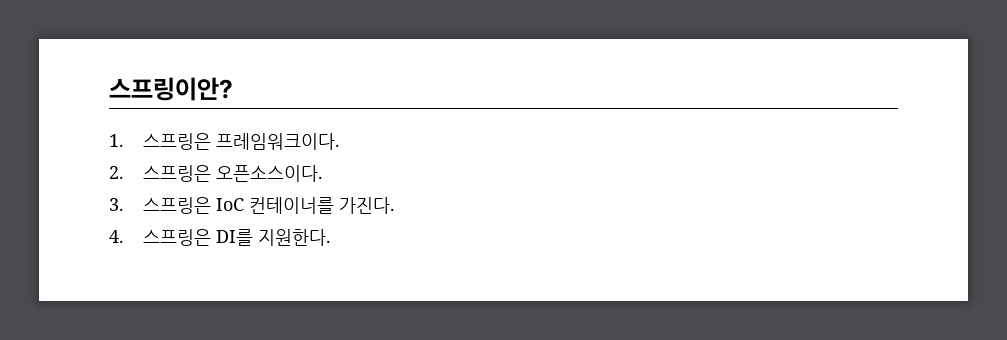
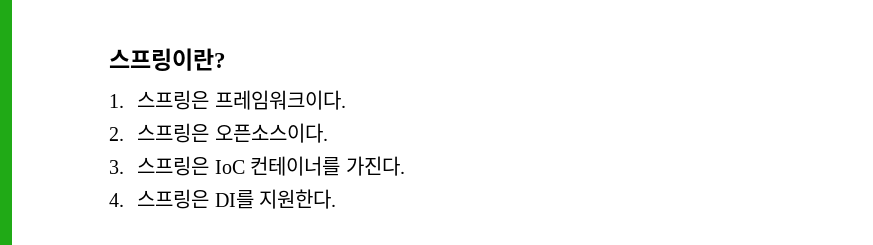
[109,77,233,101] 스프링이안? -> [109,48,226,71] 스프링이란?

